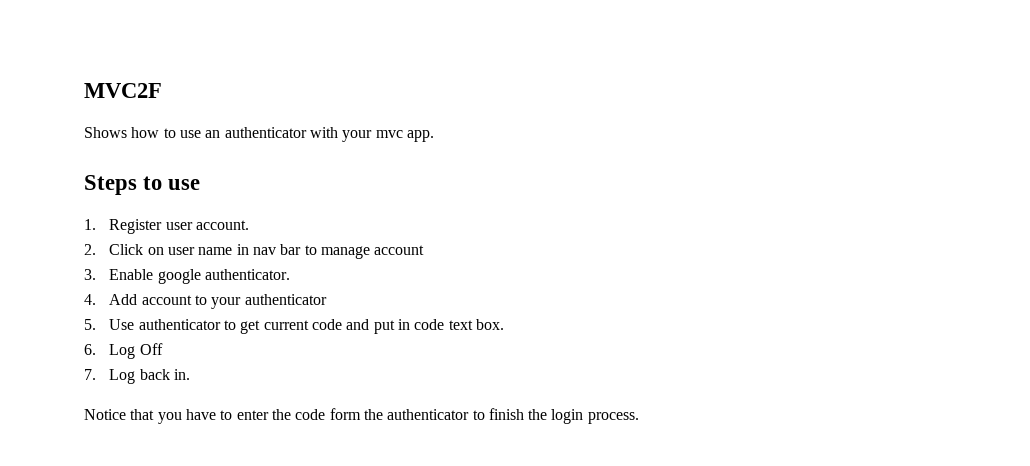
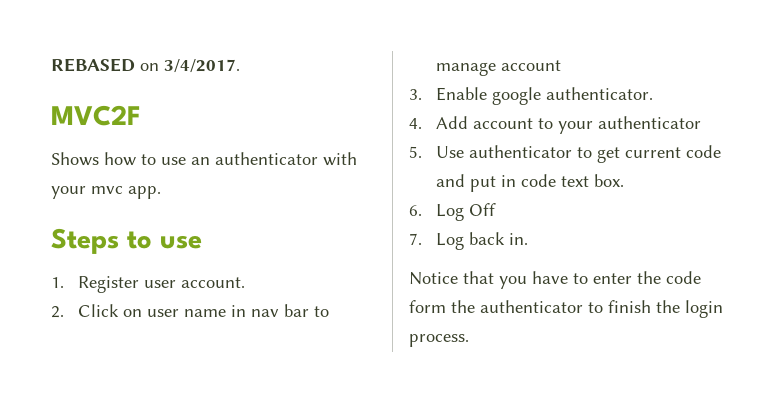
(84, 90) none -> [51,58,240,73] REBASED on 3/4/2017. //

